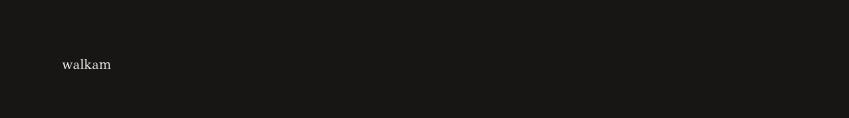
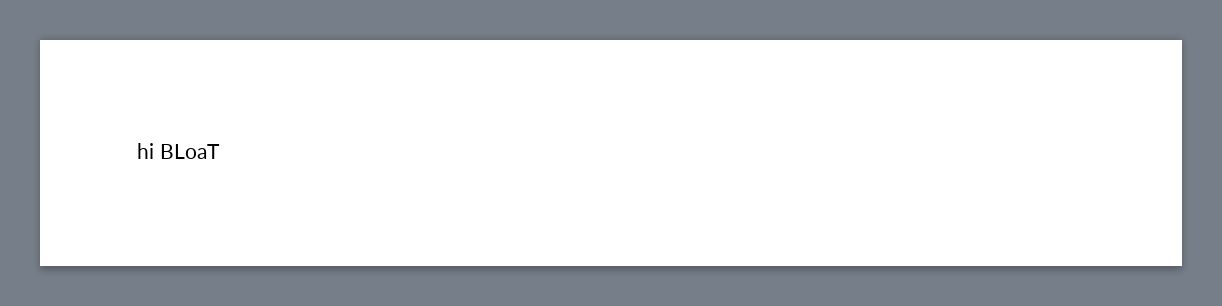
[62,59,111,69] walkam -> [137,143,220,159] hi BLoaT

